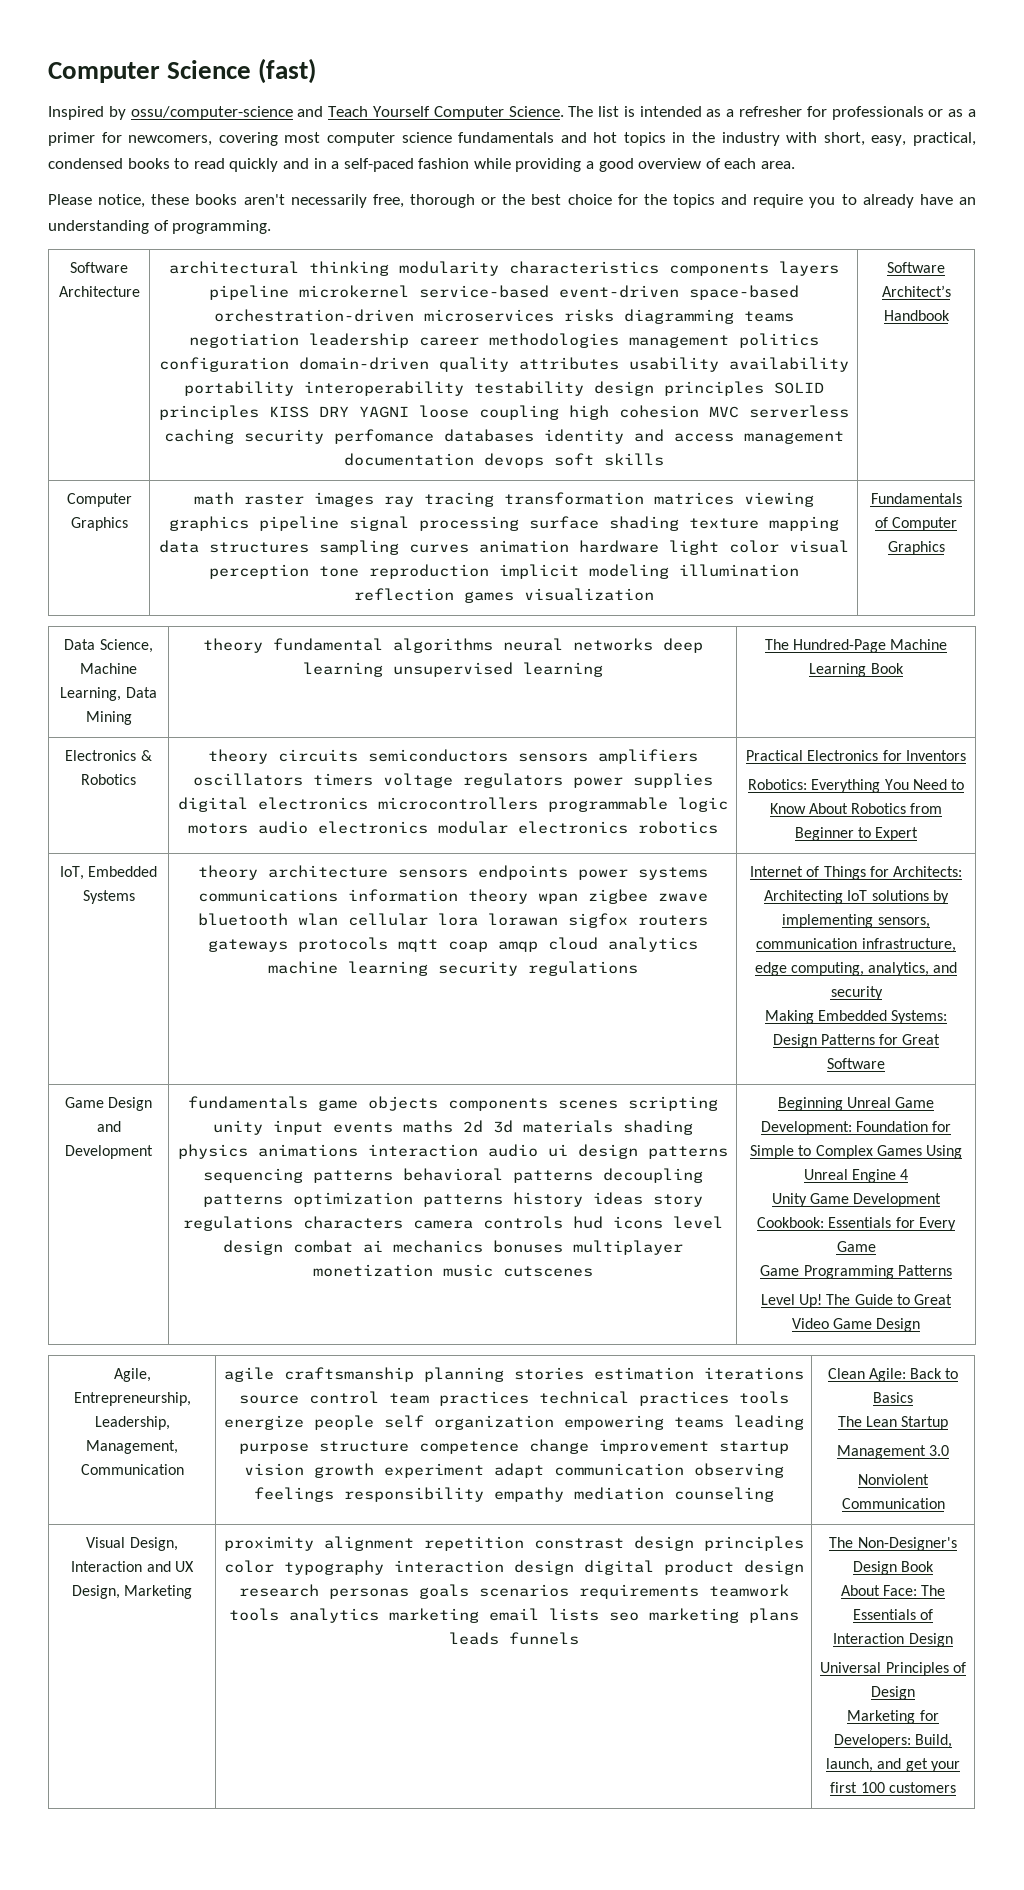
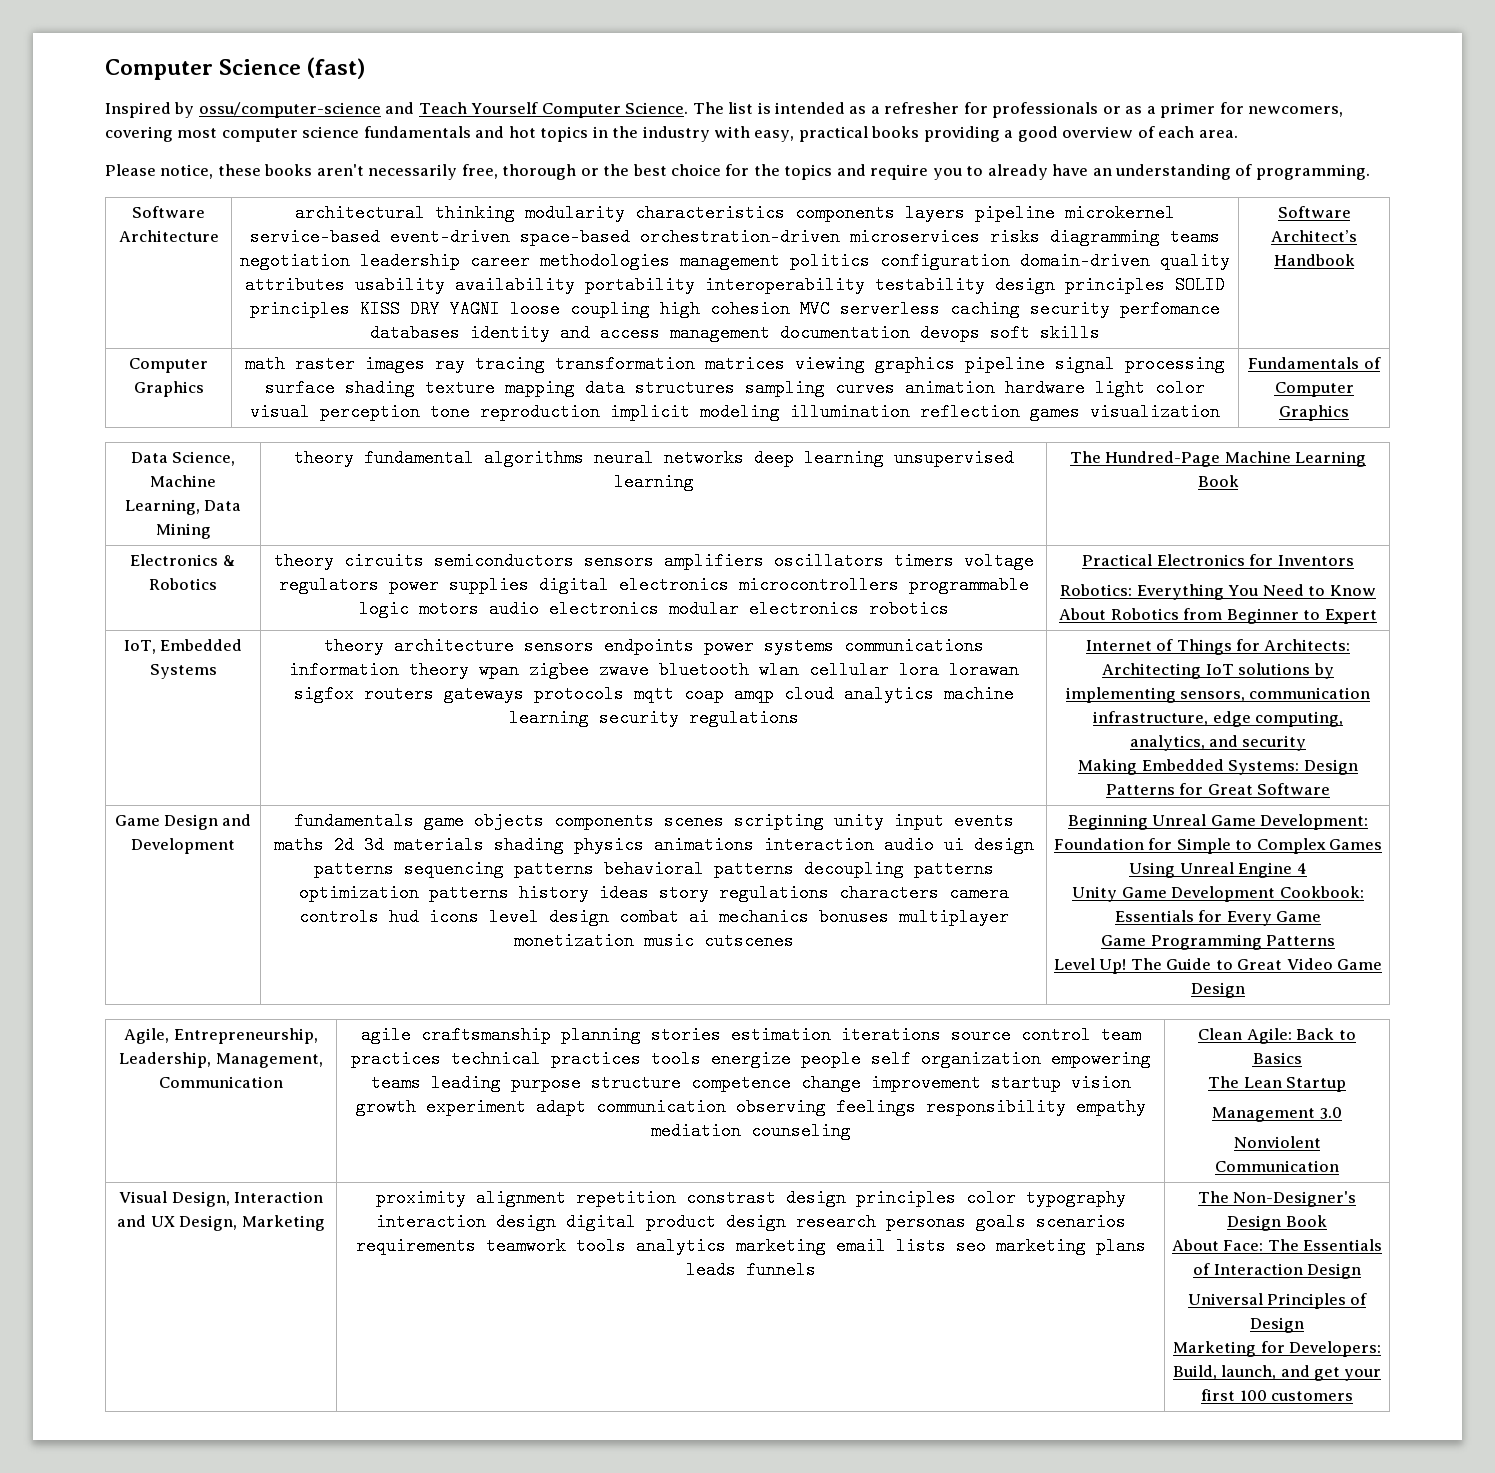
[823,132,977,146] [48,158,511,172] short, easy, practical, condensed books to read quickly and in a self-paced fashion while -> [754,126,920,142] easy, practical books

